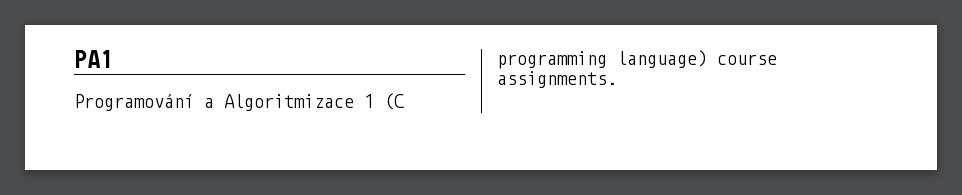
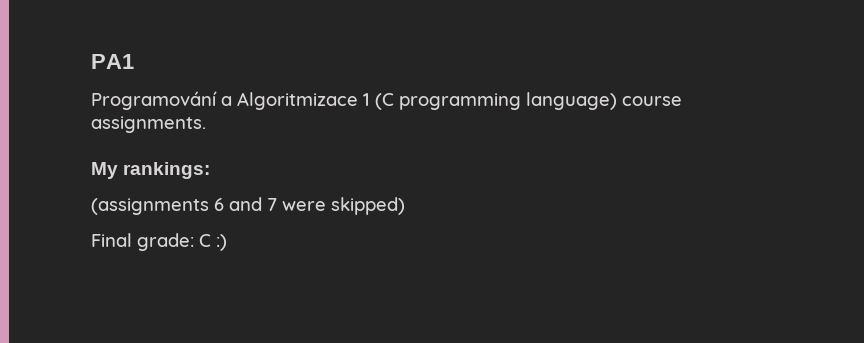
(617, 79) none -> [91,162,211,179] [91,197,405,215] [91,233,227,251] // My rankings: // (assignments 6 and 7 were skipped) // Final grade: C :)

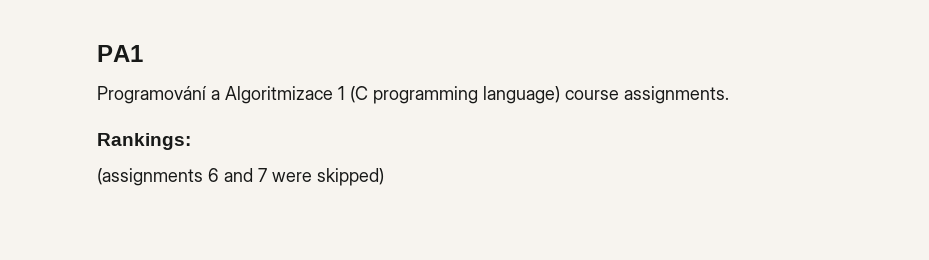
[91,162,211,179] My rankings: -> [97,133,191,150] Rankings:
[91,233,227,251] // Final grade: C :) -> (384, 177) none

